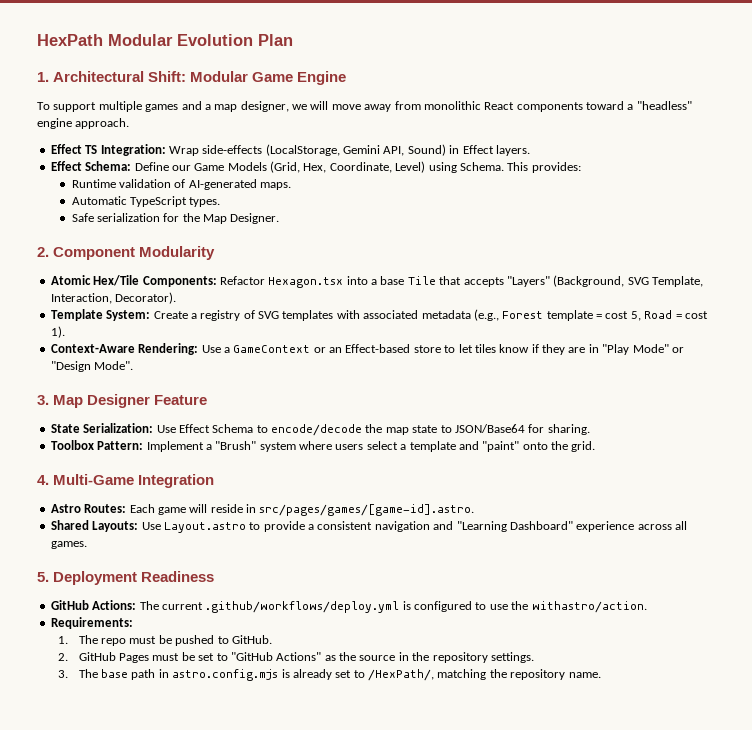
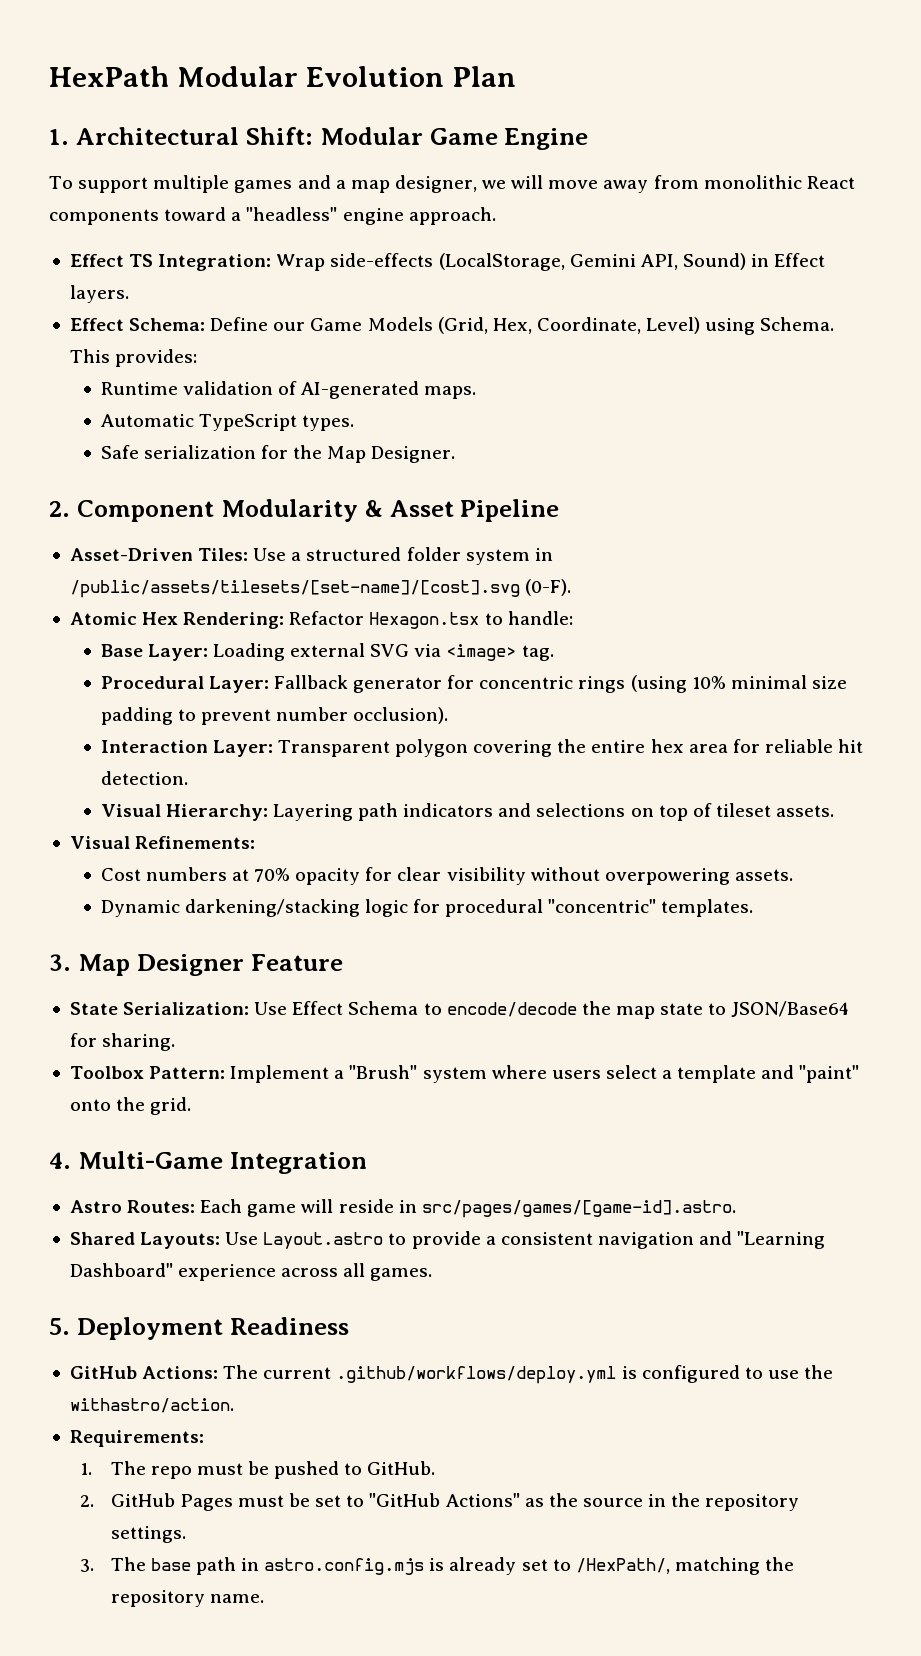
[50,275,703,288] [50,292,177,304] [50,309,708,321] [50,326,65,338] [50,343,684,355] [50,361,134,372] // Atomic Hex/Tile Components: Refactor Hexagon.tsx into a base Tile that accepts "Layers" (Background, SVG Template, Interaction, Decorator). // Template System: Create a registry of SVG templates with associated metadata (e.g., Forest template = cost 5, Road = cost 1). // Context-Aware Rendering: Use a GameContext or an Effect-based store to let tiles know if they are in "Play Mode" or "Design Mode". -> [364,499,560,522] [69,547,553,565] [69,579,572,598] [69,611,573,629] [100,643,554,661] [100,675,847,693] [100,707,449,725] [100,739,864,757] [100,771,188,785] [100,803,835,821] [69,836,256,849] [100,867,793,885] [100,899,754,917] & Asset Pipeline // Asset-Driven Tiles: Use a structured folder system in /public/assets/tilesets/[set-name]/[cost].svg (0-F). // Atomic Hex Rendering: Refactor Hexagon.tsx to handle: // Base Layer: Loading external SVG via <image> tag. // Procedural Layer: Fallback generator for concentric rings (using 10% minimal size padding to prevent number occlusion). // Interaction Layer: Transparent polygon covering the entire hex area for reliable hit detection. // Visual Hierarchy: Layering path indicators and selections on top of tileset assets. // Visual Refinements: // Cost numbers at 70% opacity for clear visibility without overpowering assets. // Dynamic darkening/stacking logic for procedural "concentric" templates.

